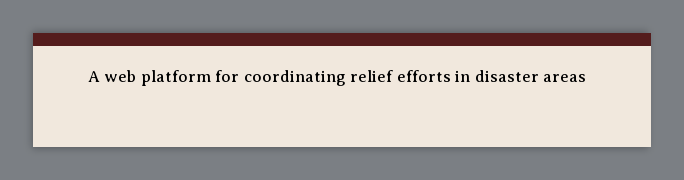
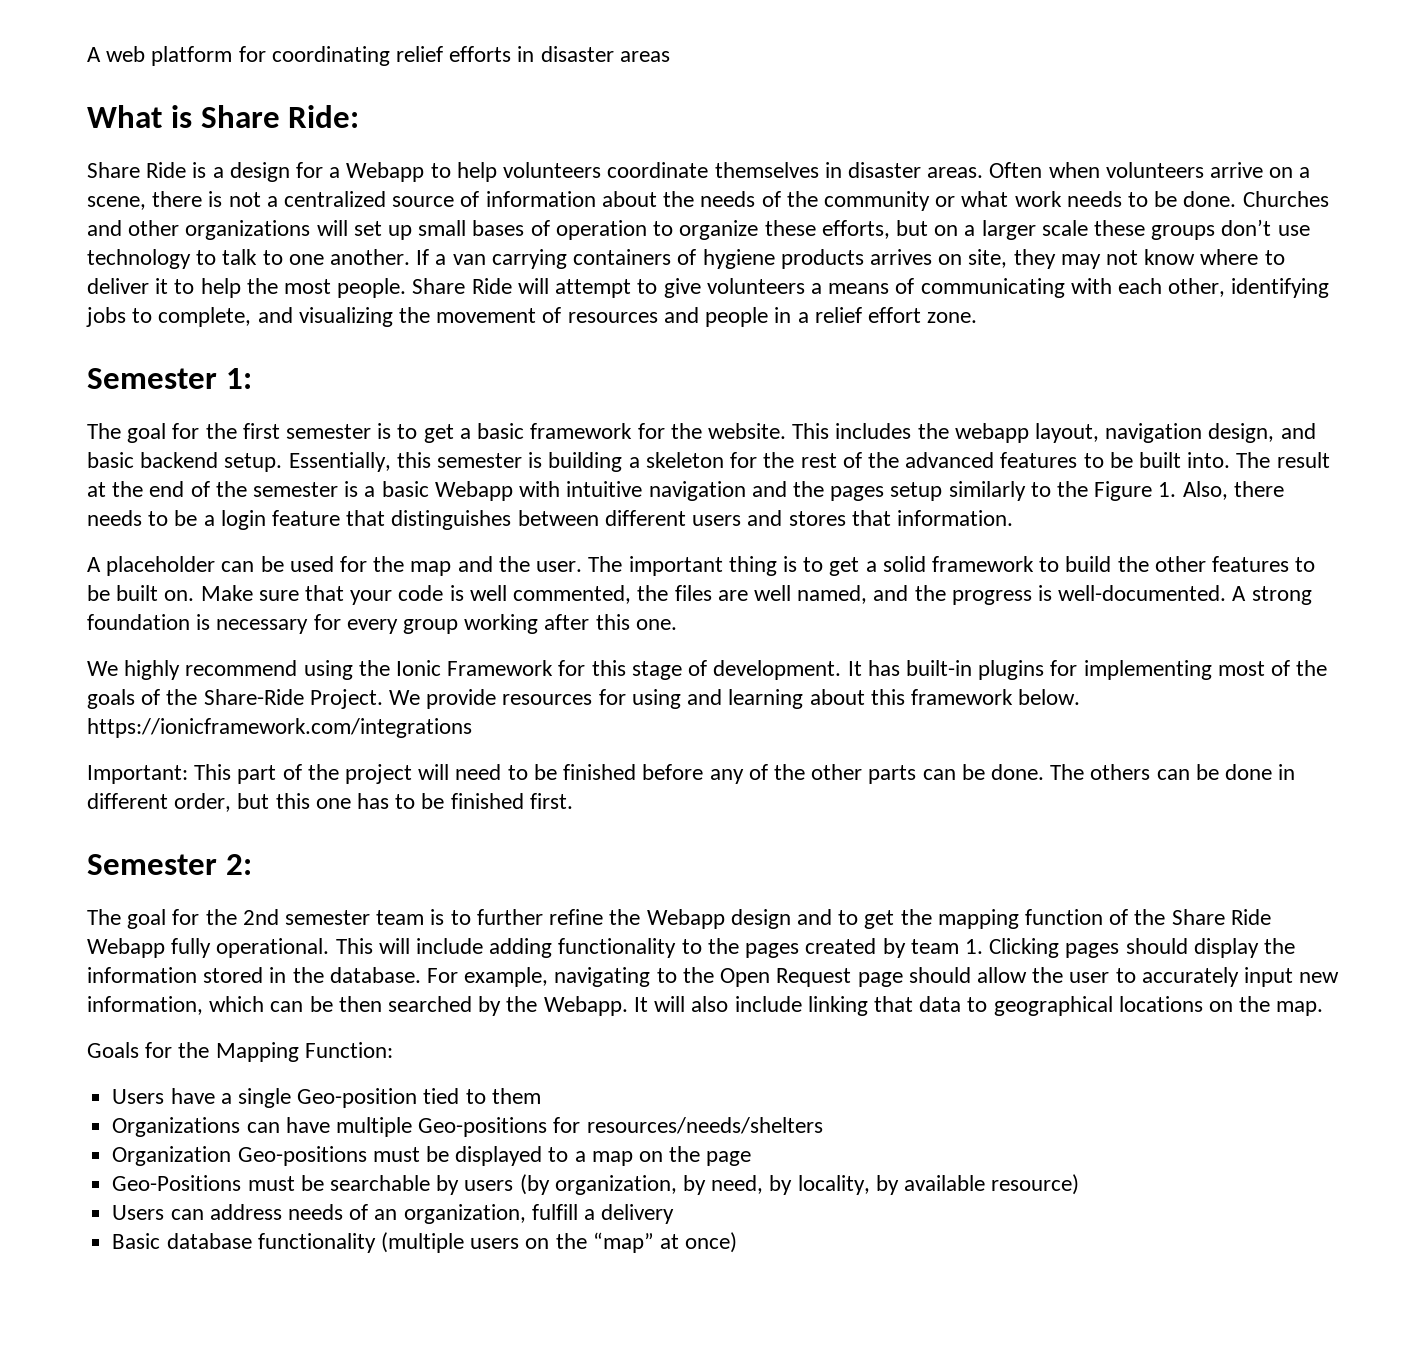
(587, 78) none -> [87,105,360,128] [87,162,1311,182] [87,191,1329,211] [87,219,1310,240] [87,249,1285,269] [87,278,1330,298] [86,307,978,327] [87,368,252,389] [87,423,1316,443] [87,452,1330,472] [87,481,1284,501] [87,510,1013,530] [87,556,1316,576] [87,585,1312,605] [87,614,677,634] [87,660,1328,680] [87,689,1081,709] [87,718,472,738] [87,764,1296,784] [87,793,573,812] [87,854,252,875] [87,909,1271,929] [87,938,1295,958] [87,967,1340,987] [87,996,1324,1016] [87,1042,393,1062] [112,1088,541,1108] [112,1117,823,1137] [112,1146,752,1166] [112,1174,1080,1195] [112,1204,675,1224] [112,1232,738,1253] // What is Share Ride: // Share Ride is a design for a Webapp to help volunteers coordinate themselves in disaster areas. Often when volunteers arrive on a scene, there is not a centralized source of information about the needs of the community or what work needs to be done. Churches and other organizations will set up small bases of operation to organize these efforts, but on a larger scale these groups don’t use technology to talk to one another. If a van carrying containers of hygiene products arrives on site, they may not know where to deliver it to help the most people. Share Ride will attempt to give volunteers a means of communicating with each other, identifying jobs to complete, and visualizing the movement of resources and people in a relief effort zone. // Semester 1: // The goal for the first semester is to get a basic framework for the website. This includes the webapp layout, navigation design, and basic backend setup. Essentially, this semester is building a skeleton for the rest of the advanced features to be built into. The result at the end of the semester is a basic Webapp with intuitive navigation and the pages setup similarly to the Figure 1. Also, there needs to be a login feature that distinguishes between different users and stores that information. // A placeholder can be used for the map and the user. The important thing is to get a solid framework to build the other features to be built on. Make sure that your code is well commented, the files are well named, and the progress is well-documented. A strong foundation is necessary for every group working after this one. // We highly recommend using the Ionic Framework for this stage of development. It has built-in plugins for implementing most of the goals of the Share-Ride Project. We provide resources for using and learning about this framework below. https://ionicframework.com/integrations // Important: This part of the project will need to be finished before any of the other parts can be done. The others can be done in different order, but this one has to be finished first. // Semester 2: // The goal for the 2nd semester team is to further refine the Webapp design and to get the mapping function of the Share Ride Webapp fully operational. This will include adding functionality to the pages created by team 1. Clicking pages should display the information stored in the database. For example, navigating to the Open Request page should allow the user to accurately input new information, which can be then searched by the Webapp. It will also include linking that data to geographical locations on the map. // Goals for the Mapping Function: // Users have a single Geo-position tied to them // Organizations can have multiple Geo-positions for resources/needs/shelters // Organization Geo-positions must be displayed to a map on the page // Geo-Positions must be searchable by users (by organization, by need, by locality, by available resource) // Users can address needs of an organization, fulfill a delivery // Basic database functionality (multiple users on the “map” at once)

